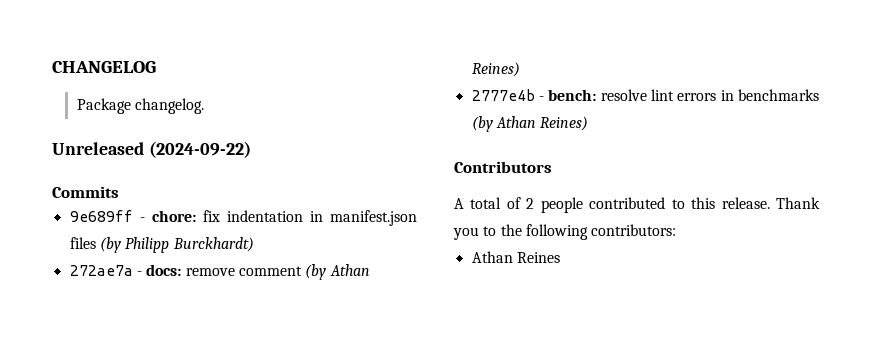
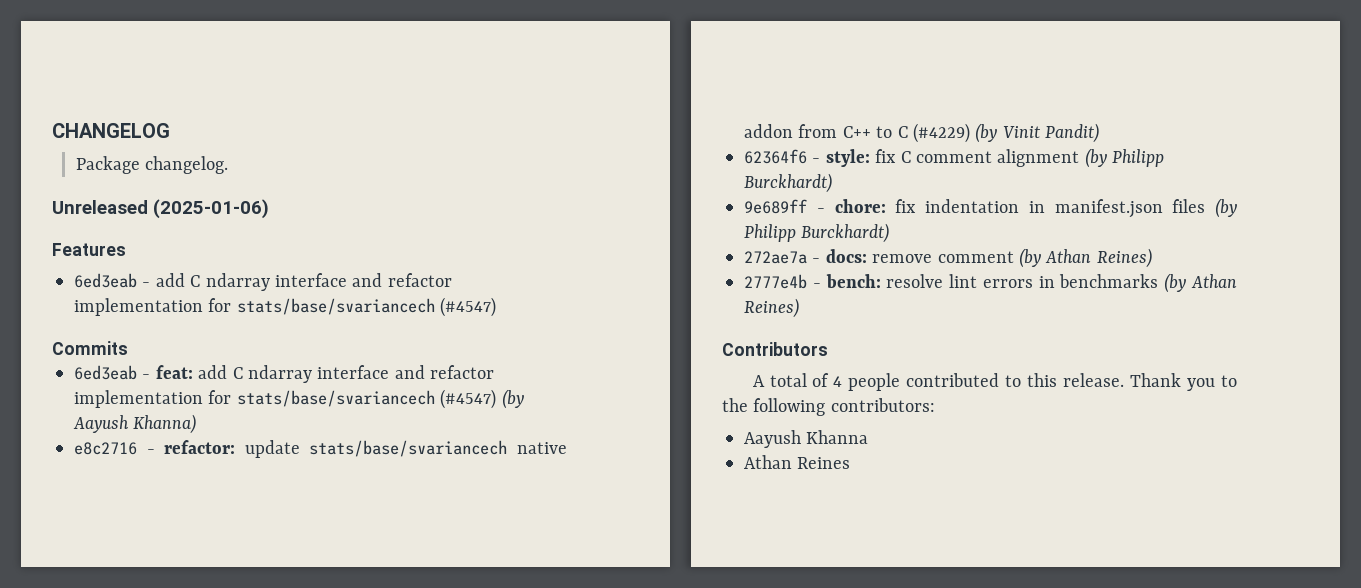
[148,141,251,158] [52,186,119,198] (2024-09-22) // Commits -> [153,199,269,219] [52,243,126,256] [74,273,452,291] [74,297,497,317] [52,341,128,355] [74,365,495,383] [74,389,524,409] [73,414,197,434] [74,440,567,458] [744,123,1100,143] [744,148,1165,168] [744,173,832,193] (2025-01-06) // Features // 6ed3eab - add C ndarray interface and refactor implementation for stats/base/svariancech (#4547) // Commits // 6ed3eab - feat: add C ndarray interface and refactor implementation for stats/base/svariancech (#4547) (by Aayush Khanna) // e8c2716 - refactor: update stats/base/svariancech native addon from C++ to C (#4229) (by Vinit Pandit) // 62364f6 - style: fix C comment alignment (by Philipp Burckhardt)
[526,198,535,209] 2 -> [833,376,843,387] 4
(677, 230) none -> [744,430,869,448] // Aayush Khanna

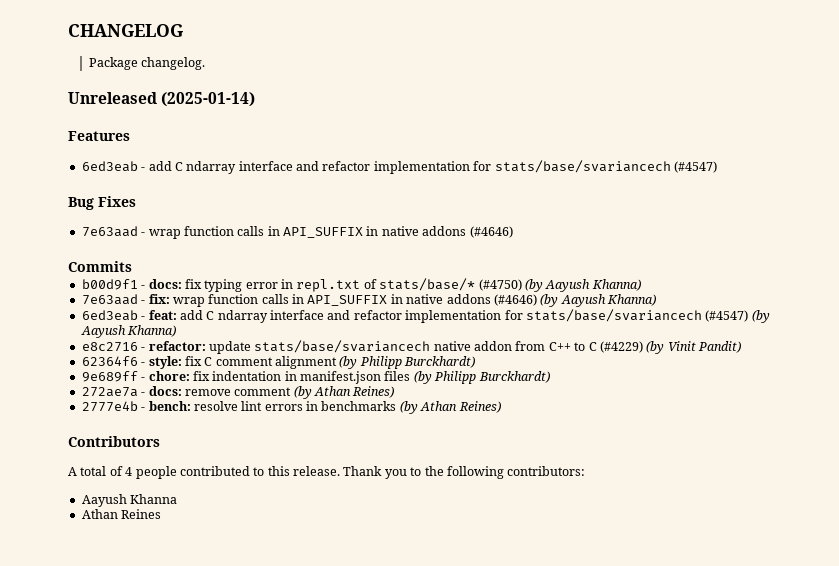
[153,199,269,219] (2025-01-06) -> [161,92,256,107] (2025-01-14)
[52,341,128,355] Commits -> [68,196,136,210] [81,226,513,239] [68,261,132,272] [81,278,641,292] [81,294,656,307] Bug Fixes // 7e63aad - wrap function calls in API_SUFFIX in native addons (#4646) // Commits // b00d9f1 - docs: fix typing error in repl.txt of stats/base/* (#4750) (by Aayush Khanna) // 7e63aad - fix: wrap function calls in API_SUFFIX in native addons (#4646) (by Aayush Khanna)

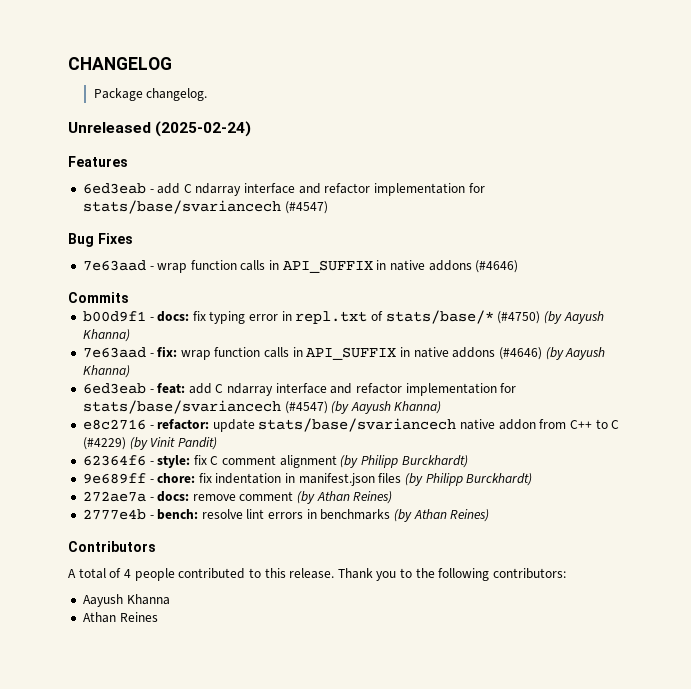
[161,92,256,107] (2025-01-14) -> [155,121,252,137] (2025-02-24)

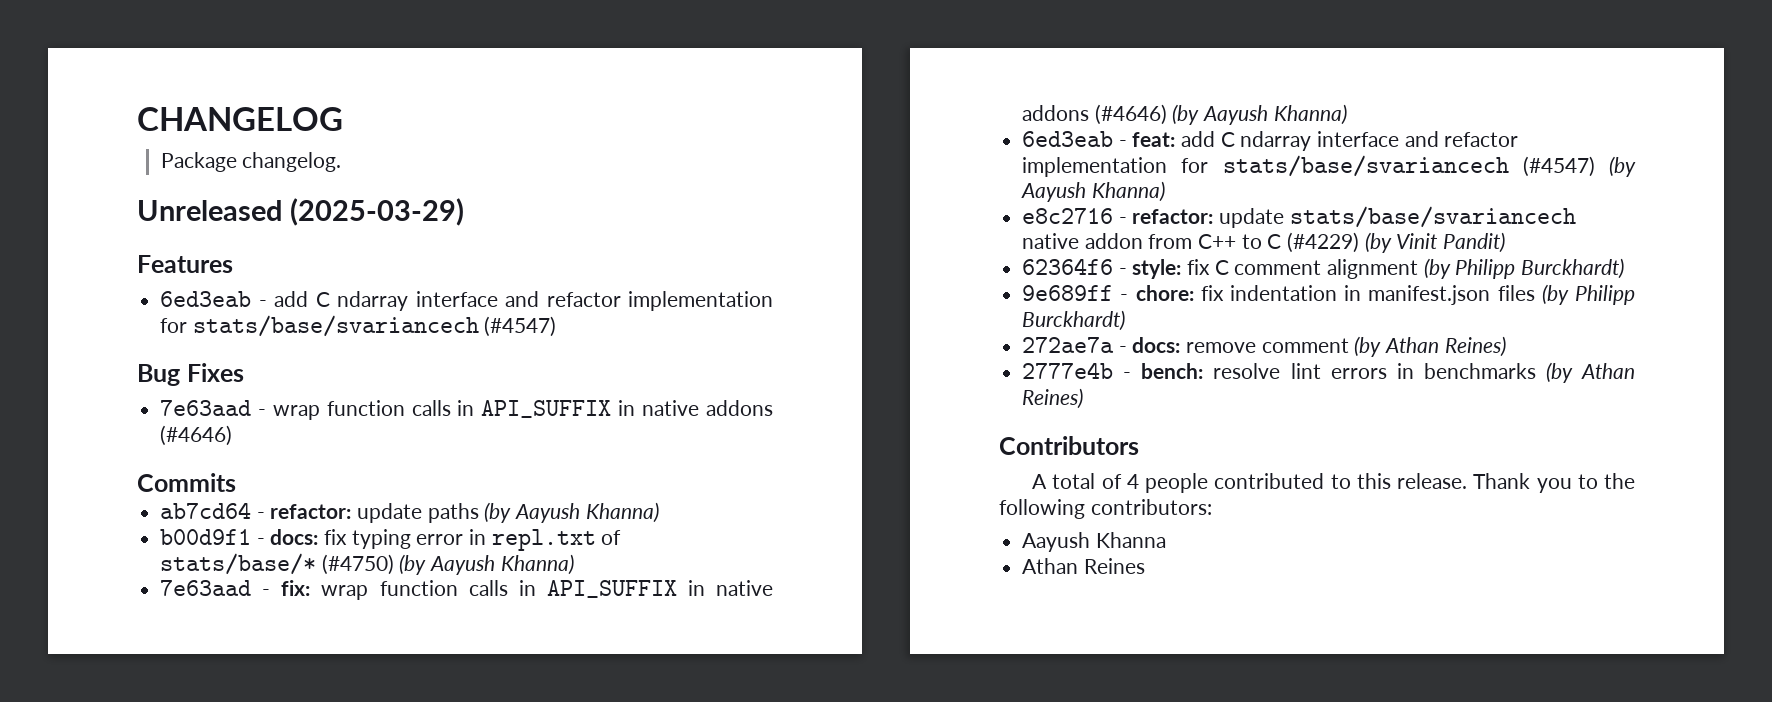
[155,121,252,137] (2025-02-24) -> [289,198,464,226] (2025-03-29)
(129, 297) none -> [160,502,659,523] // ab7cd64 - refactor: update paths (by Aayush Khanna)

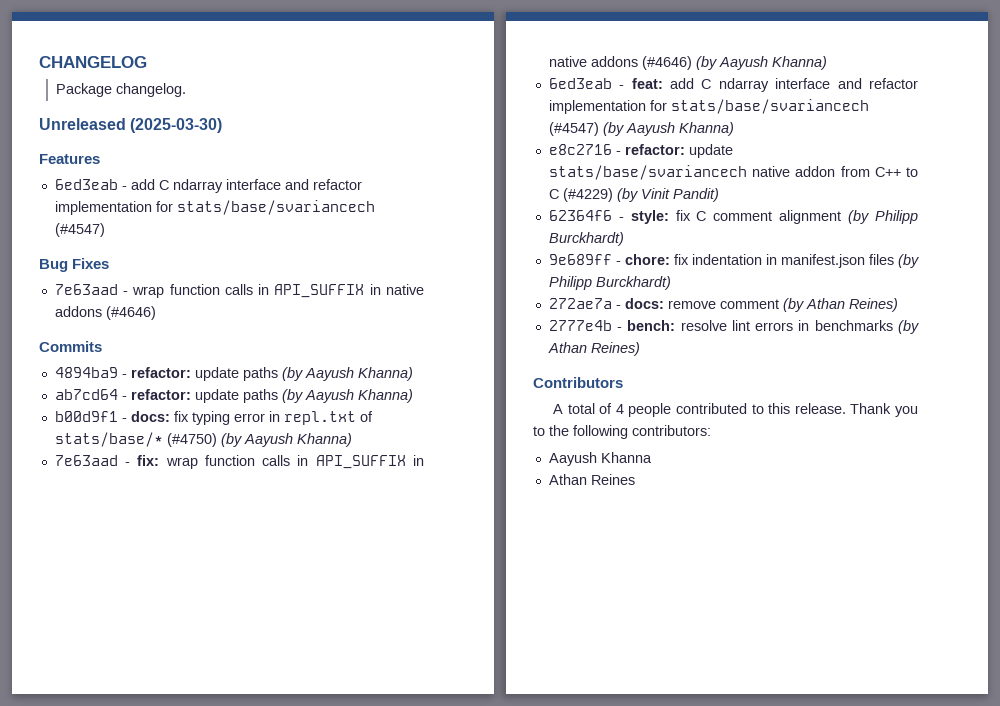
[289,198,464,226] (2025-03-29) -> [130,118,223,133] (2025-03-30)
(236, 482) none -> [54,367,413,381] // 4894ba9 - refactor: update paths (by Aayush Khanna)

